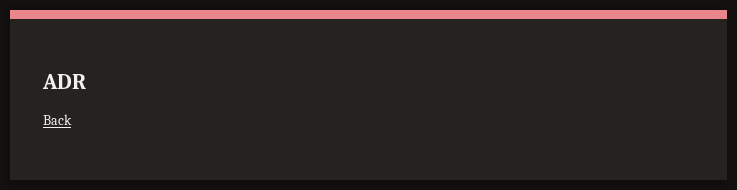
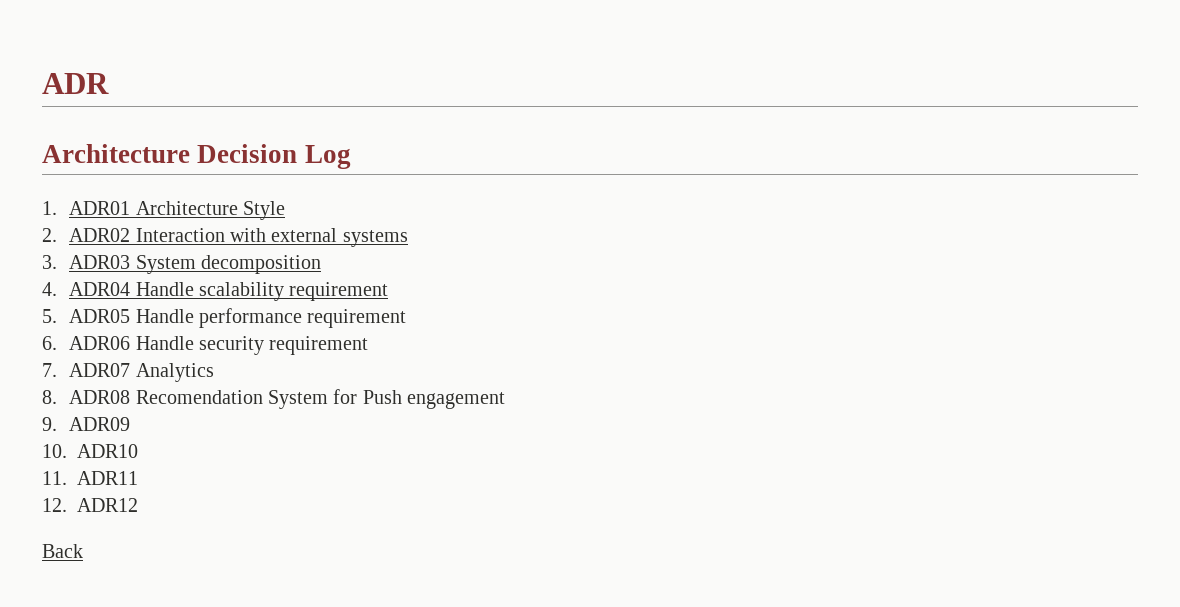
(86, 81) none -> [42,144,351,169] [42,201,285,220] [42,228,408,247] [42,255,321,274] [42,282,389,301] [42,308,407,328] [42,336,369,355] [42,363,214,382] [42,389,506,409] [42,417,131,431] [42,444,138,458] [42,471,138,485] [42,498,138,512] // Architecture Decision Log // 1. ADR01 Architecture Style // 2. ADR02 Interaction with external systems // 3. ADR03 System decomposition // 4. ADR04 Handle scalability requirement // 5. ADR05 Handle performance requirement // 6. ADR06 Handle security requirement // 7. ADR07 Analytics // 8. ADR08 Recomendation System for Push engagement // 9. ADR09 // 10. ADR10 // 11. ADR11 // 12. ADR12

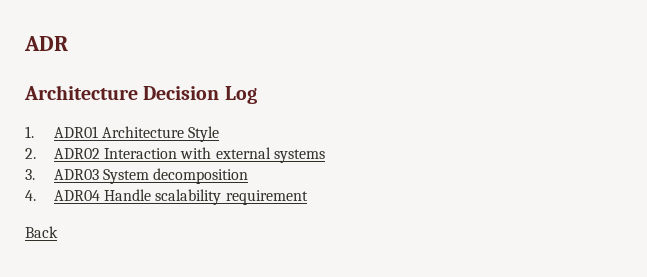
[42,308,407,328] [42,336,369,355] [42,363,214,382] [42,389,506,409] [42,417,131,431] [42,444,138,458] [42,471,138,485] [42,498,138,512] // 5. ADR05 Handle performance requirement // 6. ADR06 Handle security requirement // 7. ADR07 Analytics // 8. ADR08 Recomendation System for Push engagement // 9. ADR09 // 10. ADR10 // 11. ADR11 // 12. ADR12 -> (308, 197) none

